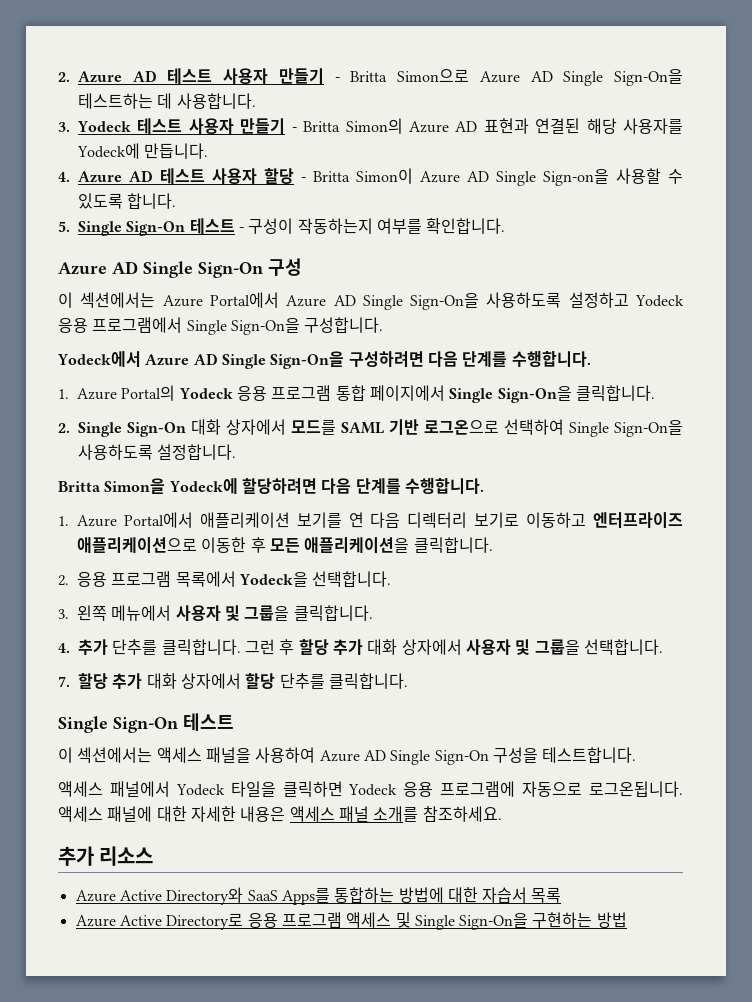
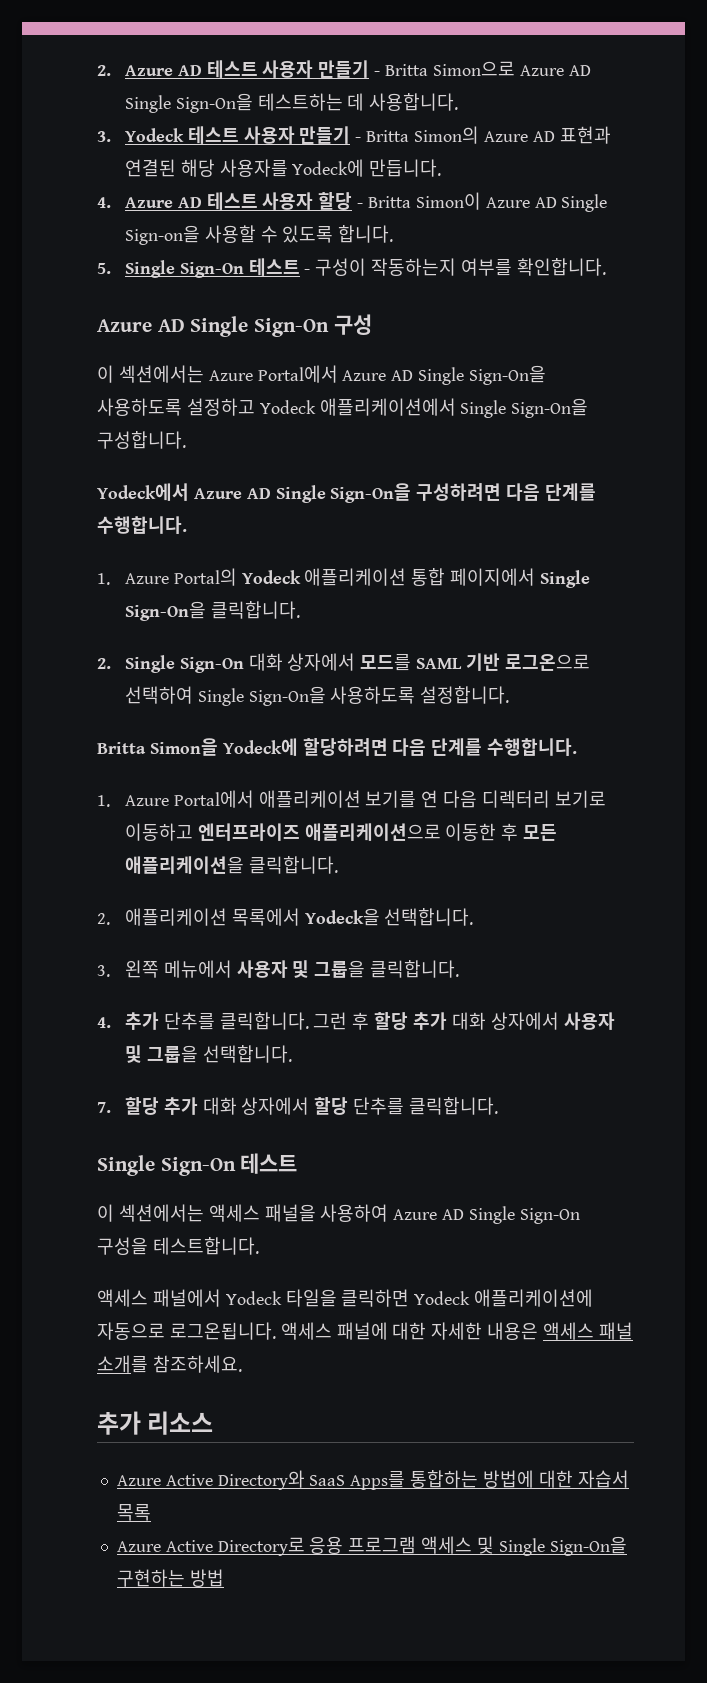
[58,317,183,333] 응용 프로그램에서 -> [319,398,456,416] 애플리케이션에서
[236,385,332,401] 응용 프로그램 -> [304,568,407,586] 애플리케이션
[77,571,172,587] 응용 프로그램 -> [124,908,227,926] 애플리케이션
[403,781,516,797] 응용 프로그램에 -> [474,1289,594,1307] 애플리케이션에

